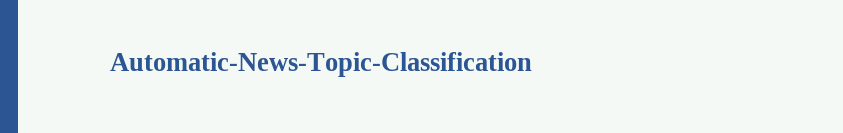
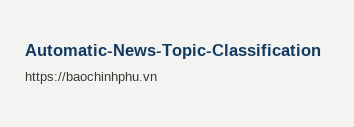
(532, 64) none -> [25,72,157,84] // https://baochinhphu.vn

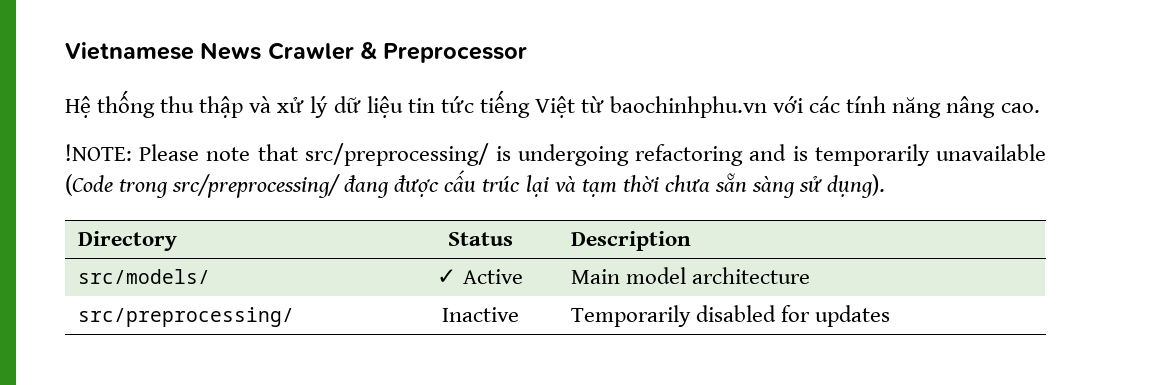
[25,44,321,59] [25,72,157,84] Automatic-News-Topic-Classification // https://baochinhphu.vn -> [65,42,528,63] [65,90,1040,118] [65,143,1046,166] [65,170,886,198] [77,231,177,251] [447,232,513,246] [570,231,691,251] [77,269,210,284] [437,269,523,284] [570,267,810,284] [77,307,294,327] [441,307,519,322] [570,305,891,327] Vietnamese News Crawler & Preprocessor // Hệ thống thu thập và xử lý dữ liệu tin tức tiếng Việt từ baochinhphu.vn với các tính năng nâng cao. // !NOTE: Please note that src/preprocessing/ is undergoing refactoring and is temporarily unavailable (Code trong src/preprocessing/ đang được cấu trúc lại và tạm thời chưa sẵn sàng sử dụng). // Directory | Status | Description // src/models/ | ✓ Active | Main model architecture // src/preprocessing/ | Inactive | Temporarily disabled for updates

